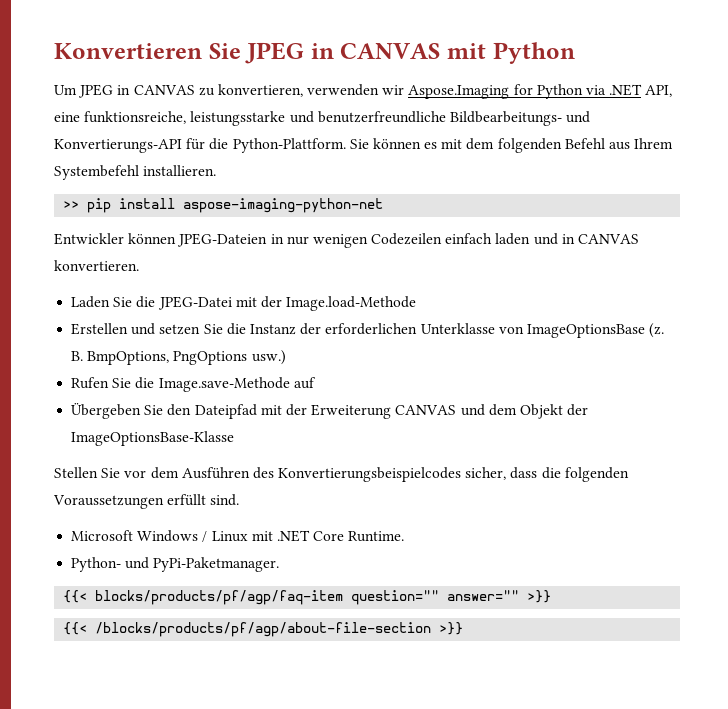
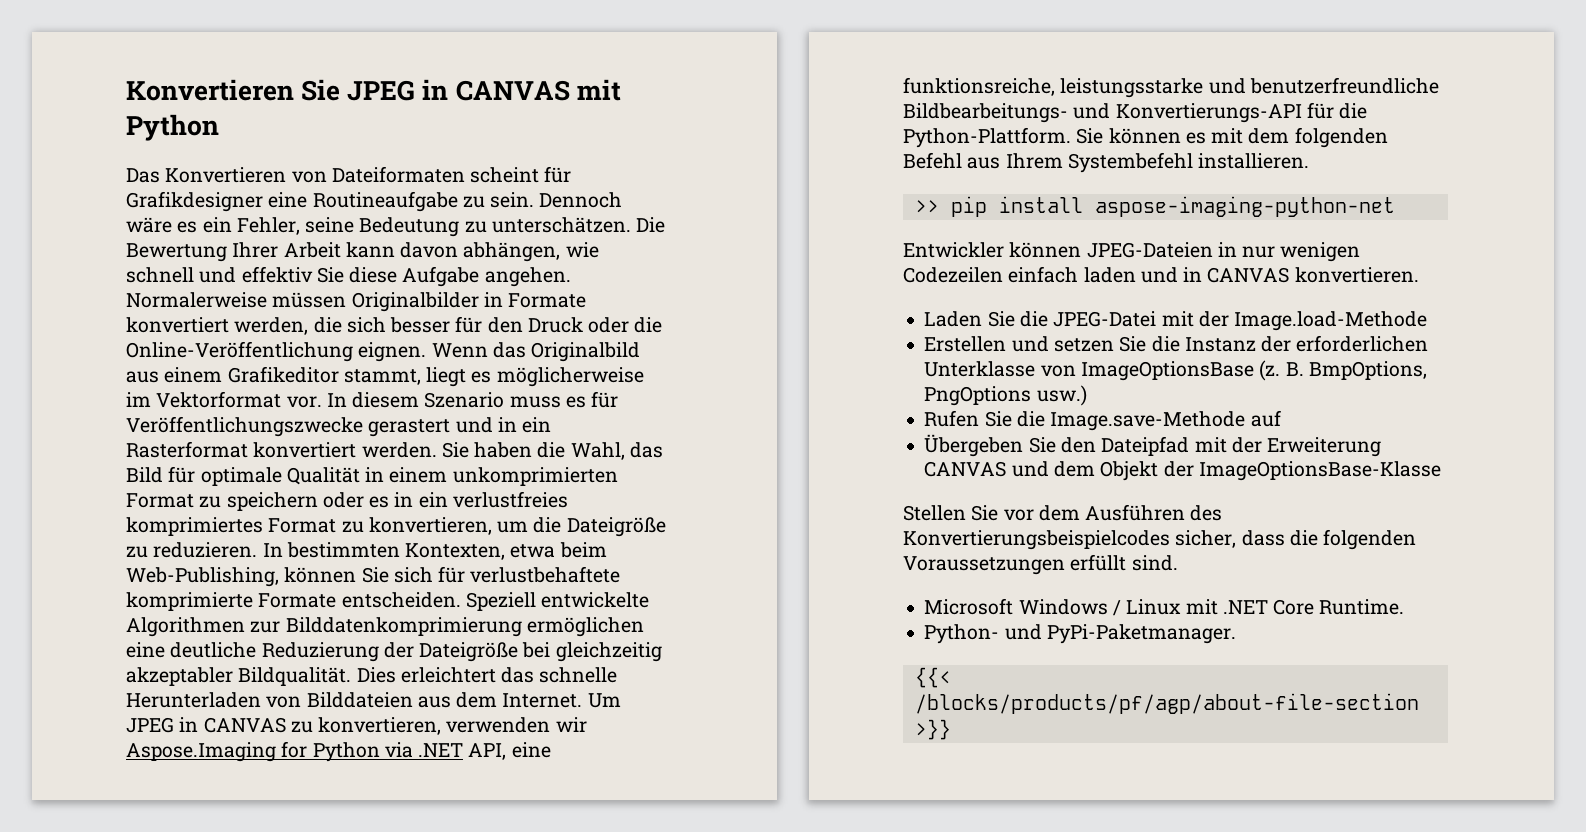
(575, 53) none -> [126,166,572,183] [126,191,623,212] [126,217,666,237] [126,242,599,262] [126,266,571,287] [126,292,587,312] [126,316,663,335] [126,341,641,362] [126,366,644,387] [126,391,619,408] [126,416,552,437] [126,441,663,460] [126,466,618,486] [126,491,568,511] [126,517,666,537] [126,542,607,560] [126,566,621,587] [126,592,650,611] [126,617,644,637] [126,642,662,662] [126,667,618,686] [126,692,583,708] Das Konvertieren von Dateiformaten scheint für Grafikdesigner eine Routineaufgabe zu sein. Dennoch wäre es ein Fehler, seine Bedeutung zu unterschätzen. Die Bewertung Ihrer Arbeit kann davon abhängen, wie schnell und effektiv Sie diese Aufgabe angehen. Normalerweise müssen Originalbilder in Formate konvertiert werden, die sich besser für den Druck oder die Online-Veröffentlichung eignen. Wenn das Originalbild aus einem Grafikeditor stammt, liegt es möglicherweise im Vektorformat vor. In diesem Szenario muss es für Veröffentlichungszwecke gerastert und in ein Rasterformat konvertiert werden. Sie haben die Wahl, das Bild für optimale Qualität in einem unkomprimierten Format zu speichern oder es in ein verlustfreies komprimiertes Format zu konvertieren, um die Dateigröße zu reduzieren. In bestimmten Kontexten, etwa beim Web-Publishing, können Sie sich für verlustbehaftete komprimierte Formate entscheiden. Speziell entwickelte Algorithmen zur Bilddatenkomprimierung ermöglichen eine deutliche Reduzierung der Dateigröße bei gleichzeitig akzeptabler Bildqualität. Dies erleichtert das schnelle Herunterladen von Bilddateien aus dem Internet.
[63,590,552,605] // {{< blocks/products/pf/agp/faq-item question="" answer="" >}} -> (1236, 634) none

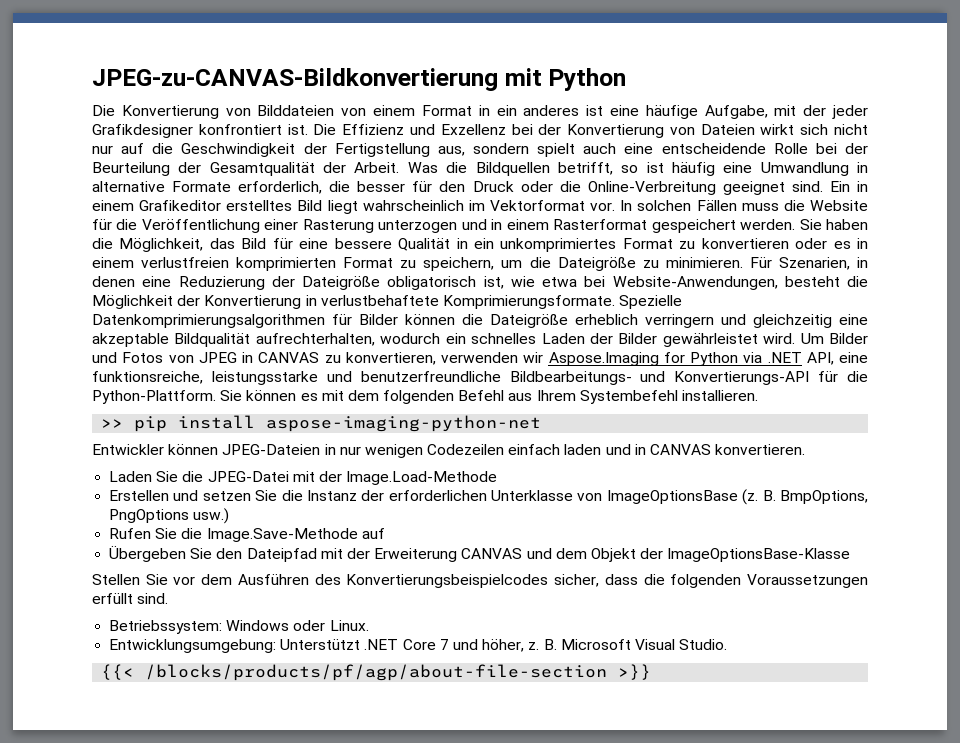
[126,79,621,101] [126,114,219,141] [126,166,572,183] [126,191,623,212] [126,217,666,237] [126,242,599,262] [126,266,571,287] [126,292,587,312] [126,317,386,335] Konvertieren Sie JPEG in CANVAS mit Python // Das Konvertieren von Dateiformaten scheint für Grafikdesigner eine Routineaufgabe zu sein. Dennoch wäre es ein Fehler, seine Bedeutung zu unterschätzen. Die Bewertung Ihrer Arbeit kann davon abhängen, wie schnell und effektiv Sie diese Aufgabe angehen. Normalerweise müssen Originalbilder in Formate konvertiert werden, die sich -> [92,68,627,91] [92,105,868,119] [92,124,869,138] [92,143,868,157] [92,162,869,176] [92,181,351,194] JPEG-zu-CANVAS-Bildkonvertierung mit Python // Die Konvertierung von Bilddateien von einem Format in ein anderes ist eine häufige Aufgabe, mit der jeder Grafikdesigner konfrontiert ist. Die Effizienz und Exzellenz bei der Konvertierung von Dateien wirkt sich nicht nur auf die Geschwindigkeit der Fertigstellung aus, sondern spielt auch eine entscheidende Rolle bei der Beurteilung der Gesamtqualität der Arbeit. Was die Bildquellen betrifft, so ist häufig eine Umwandlung in alternative Formate erforderlich, die
[126,341,641,362] [126,366,644,387] [126,391,619,408] [126,416,552,437] [126,441,357,458] Online-Veröffentlichung eignen. Wenn das Originalbild aus einem Grafikeditor stammt, liegt es möglicherweise im Vektorformat vor. In diesem Szenario muss es für Veröffentlichungszwecke gerastert und in ein Rasterformat konvertiert -> [587,181,868,195] [92,200,868,214] [92,219,736,233] Online-Verbreitung geeignet sind. Ein in einem Grafikeditor erstelltes Bild liegt wahrscheinlich im Vektorformat vor. In solchen Fällen muss die Website für die Veröffentlichung einer Rasterung unterzogen und in einem Rasterformat gespeichert
[570,442,625,460] Wahl, -> [119,238,204,252] Möglichkeit,
[200,467,618,486] [126,492,318,511] optimale Qualität in einem unkomprimierten Format zu speichern -> [299,238,789,252] eine bessere Qualität in ein unkomprimiertes Format zu konvertieren
[418,491,568,508] [126,517,492,536] ein verlustfreies komprimiertes Format zu konvertieren, -> [92,257,495,271] einem verlustfreien komprimierten Format zu speichern,
[153,542,607,560] [126,566,621,587] [126,592,650,611] [126,617,644,637] [126,642,662,662] [126,667,618,686] [126,692,621,708] reduzieren. In bestimmten Kontexten, etwa beim Web-Publishing, können Sie sich für verlustbehaftete komprimierte Formate entscheiden. Speziell entwickelte Algorithmen zur Bilddatenkomprimierung ermöglichen eine deutliche Reduzierung der Dateigröße bei gleichzeitig akzeptabler Bildqualität. Dies erleichtert das schnelle Herunterladen von Bilddateien aus dem Internet. Um -> [665,257,869,270] [92,276,868,290] [92,295,683,309] [92,314,868,328] [92,333,868,347] [92,352,194,363] minimieren. Für Szenarien, in denen eine Reduzierung der Dateigröße obligatorisch ist, wie etwa bei Website-Anwendungen, besteht die Möglichkeit der Konvertierung in verlustbehaftete Komprimierungsformate. Spezielle Datenkomprimierungsalgorithmen für Bilder können die Dateigröße erheblich verringern und gleichzeitig eine akzeptable Bildqualität aufrechterhalten, wodurch ein schnelles Laden der Bilder gewährleistet wird. Um Bilder und Fotos von
[1234,311,1428,331] Image.load-Methode -> [346,471,498,485] Image.Load-Methode
[1050,411,1246,431] Image.save-Methode -> [206,528,358,542] Image.Save-Methode
[924,598,1405,616] [924,624,1236,644] Microsoft Windows / Linux mit .NET Core Runtime. // Python- und PyPi-Paketmanager. -> [109,620,369,634] [109,639,728,653] Betriebssystem: Windows oder Linux. // Entwicklungsumgebung: Unterstützt .NET Core 7 und höher, z. B. Microsoft Visual Studio.

